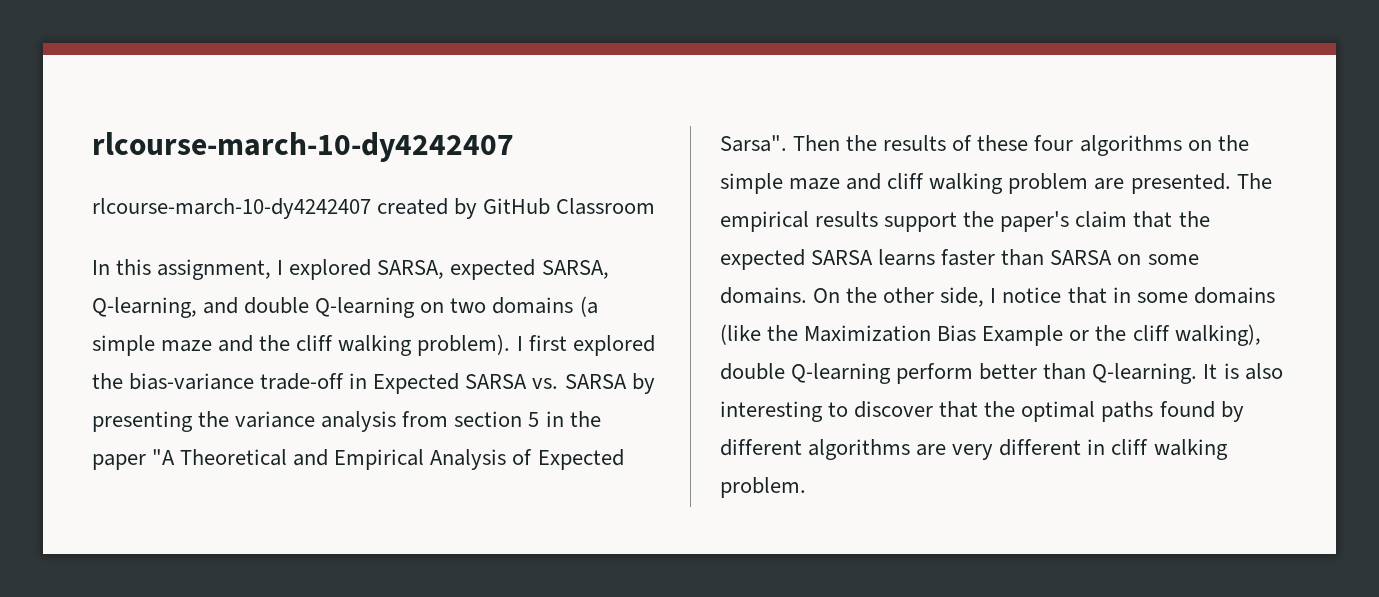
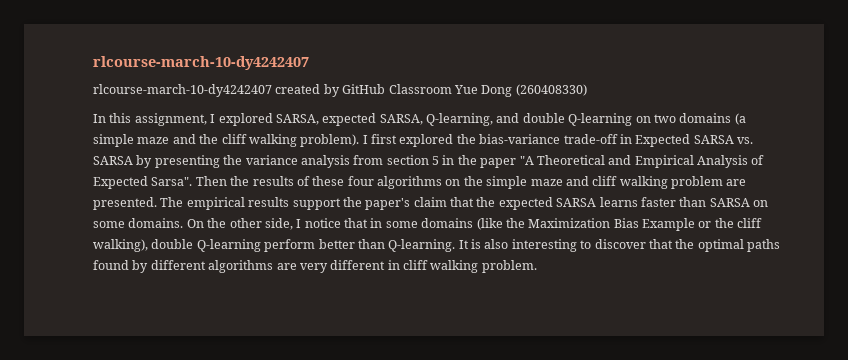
(656, 206) none -> [453,84,587,97] Yue Dong (260408330)

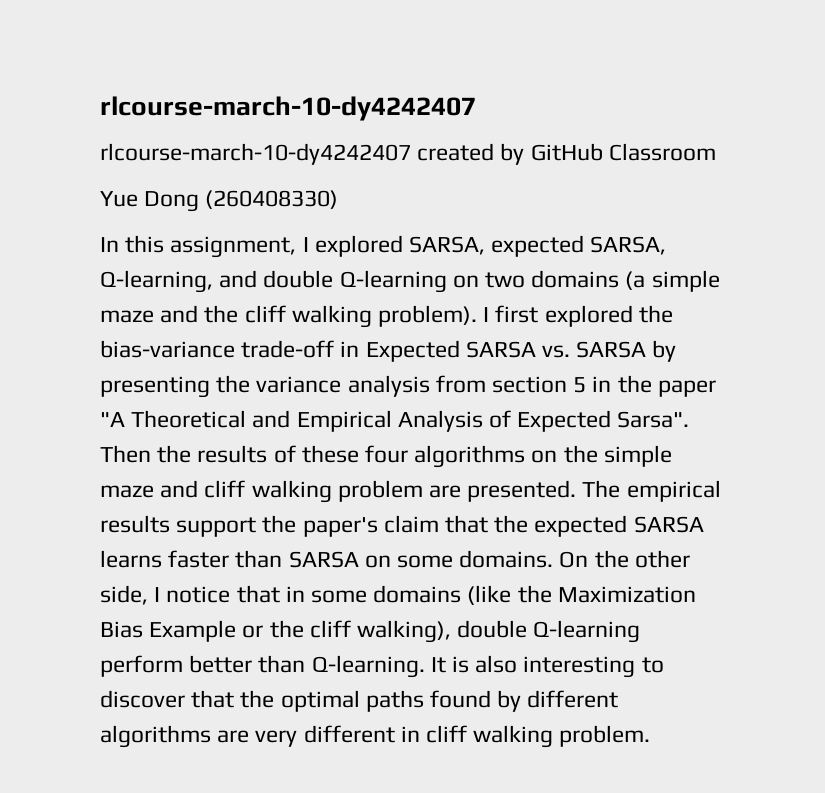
(452, 89) none -> (716, 152) //

